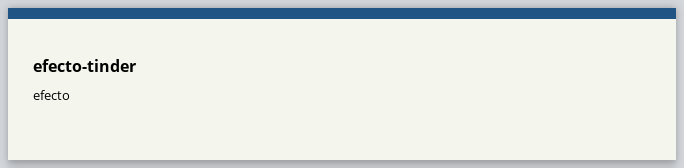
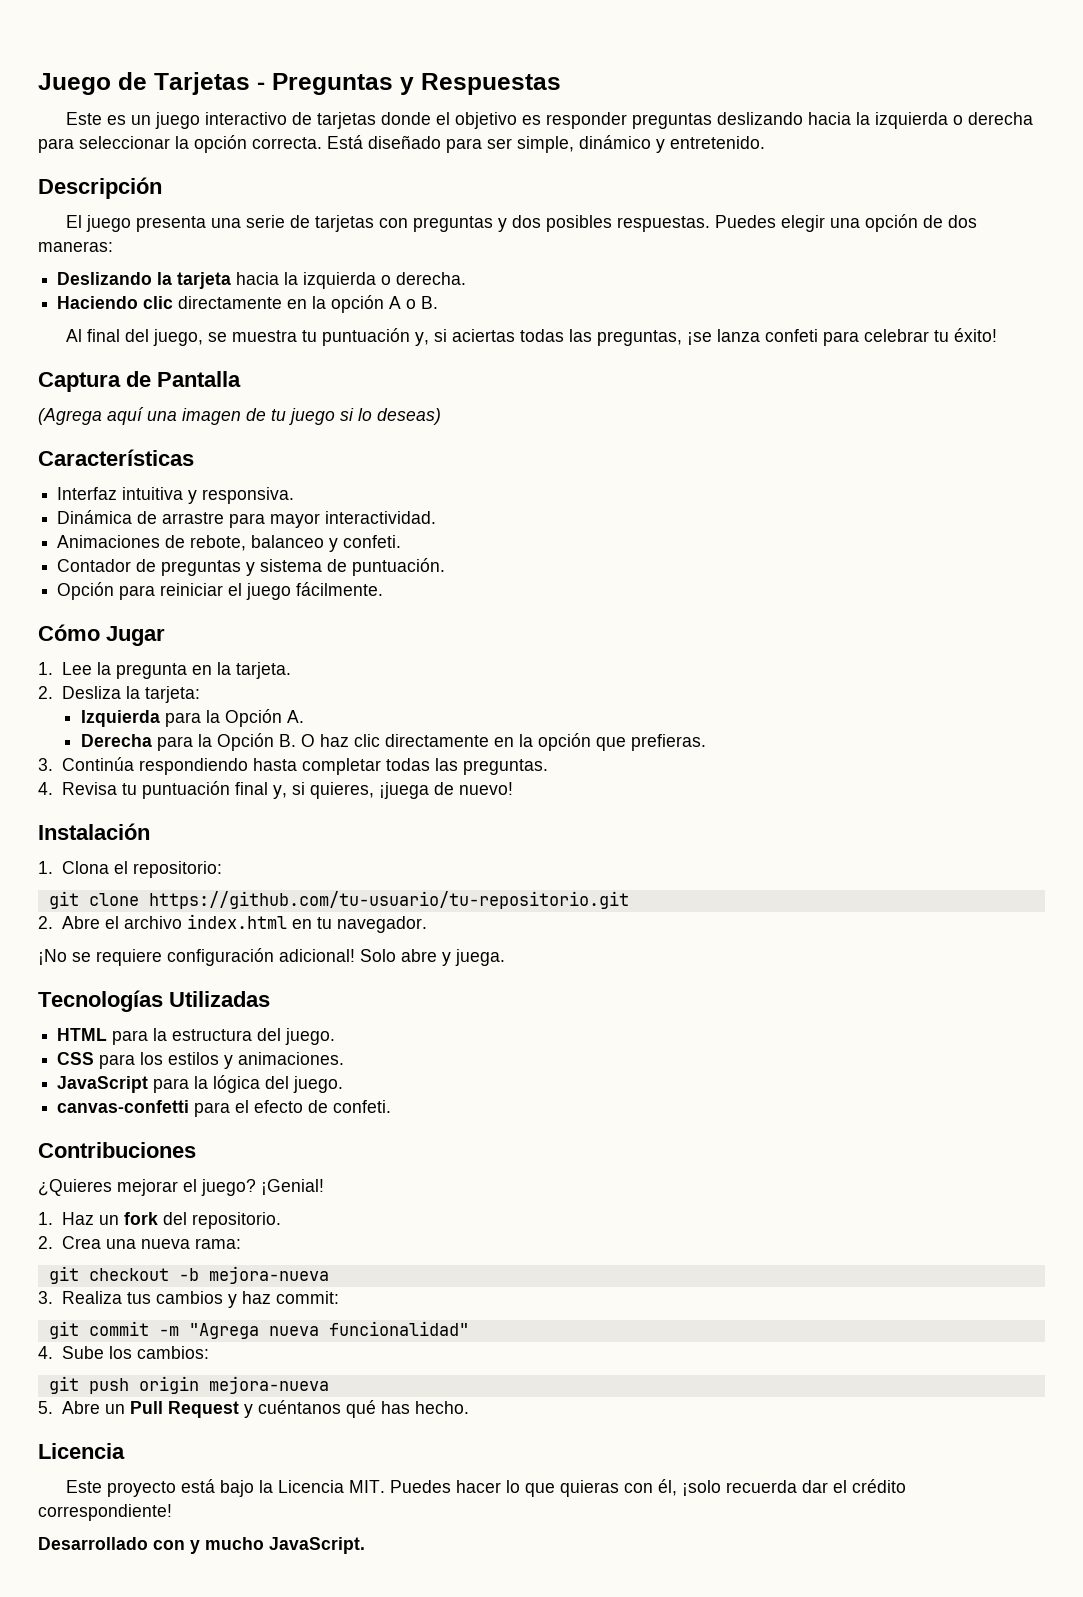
[33,59,136,72] [33,90,70,100] efecto-tinder // efecto -> [38,72,561,95] [66,112,1034,129] [38,135,765,153] [38,177,162,199] [66,214,978,232] [38,241,113,252] [57,272,467,289] [57,295,439,313] [66,328,998,346] [38,371,241,392] [38,407,441,425] [38,449,194,466] [57,487,295,504] [57,510,437,528] [57,535,402,552] [57,558,446,576] [57,582,384,600] [38,624,165,646] [38,662,291,679] [38,686,200,703] [80,709,304,727] [80,733,706,751] [38,757,548,775] [38,781,513,799] [38,823,150,840] [38,861,222,878] [48,891,629,909] [38,914,427,933] [38,948,505,966] [38,990,270,1012] [57,1028,336,1045] [57,1052,345,1069] [57,1075,344,1093] [57,1100,392,1117] [38,1142,196,1158] [38,1179,324,1196] [38,1212,281,1229] [38,1236,241,1249] [48,1266,329,1284] [38,1291,339,1308] [48,1321,469,1339] [38,1346,209,1359] [48,1376,329,1394] [38,1400,469,1418] [38,1443,125,1459] [66,1479,907,1497] [38,1504,172,1521] [38,1537,365,1554] Juego de Tarjetas - Preguntas y Respuestas // Este es un juego interactivo de tarjetas donde el objetivo es responder preguntas deslizando hacia la izquierda o derecha para seleccionar la opción correcta. Está diseñado para ser simple, dinámico y entretenido. // Descripción // El juego presenta una serie de tarjetas con preguntas y dos posibles respuestas. Puedes elegir una opción de dos maneras: // Deslizando la tarjeta hacia la izquierda o derecha. // Haciendo clic directamente en la opción A o B. // Al final del juego, se muestra tu puntuación y, si aciertas todas las preguntas, ¡se lanza confeti para celebrar tu éxito! // Captura de Pantalla // (Agrega aquí una imagen de tu juego si lo deseas) // Características // Interfaz intuitiva y responsiva. // Dinámica de arrastre para mayor interactividad. // Animaciones de rebote, balanceo y confeti. // Contador de preguntas y sistema de puntuación. // Opción para reiniciar el juego fácilmente. // Cómo Jugar // 1. Lee la pregunta en la tarjeta. // 2. Desliza la tarjeta: // Izquierda para la Opción A. // Derecha para la Opción B. O haz clic directamente en la opción que prefieras. // 3. Continúa respondiendo hasta completar todas las preguntas. // 4. Revisa tu puntuación final y, si quieres, ¡juega de nuevo! // Instalación // 1. Clona el repositorio: // git clone https://github.com/tu-usuario/tu-repositorio.git // 2. Abre el archivo index.html en tu navegador. // ¡No se requiere configuración adicional! Solo abre y juega. // Tecnologías Utilizadas // HTML para la estructura del juego. // CSS para los estilos y animaciones. // JavaScript para la lógica del juego. // canvas-confetti para el efecto de confeti. // Contribuciones // ¿Quieres mejorar el juego? ¡Genial! // 1. Haz un fork del repositorio. // 2. Crea una nueva rama: // git checkout -b mejora-nueva // 3. Realiza tus cambios y haz commit: // git commit -m "Agrega nueva funcionalidad" // 4. Sube los cambios: // git push origin mejora-nueva // 5. Abre un Pull Request y cuéntanos qué has hecho. // Licencia // Este proyecto está bajo la Licencia MIT. Puedes hacer lo que quieras con él, ¡solo recuerda dar el crédito correspondiente! // Desarrollado con y mucho JavaScript.

